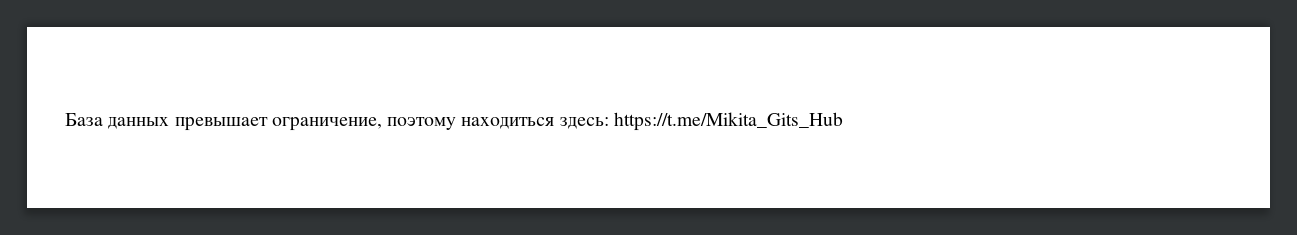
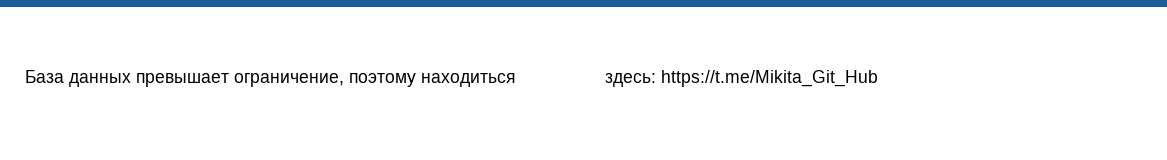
[613,112,843,131] https://t.me/Mikita_Gits_Hub -> [661,70,878,87] https://t.me/Mikita_Git_Hub

